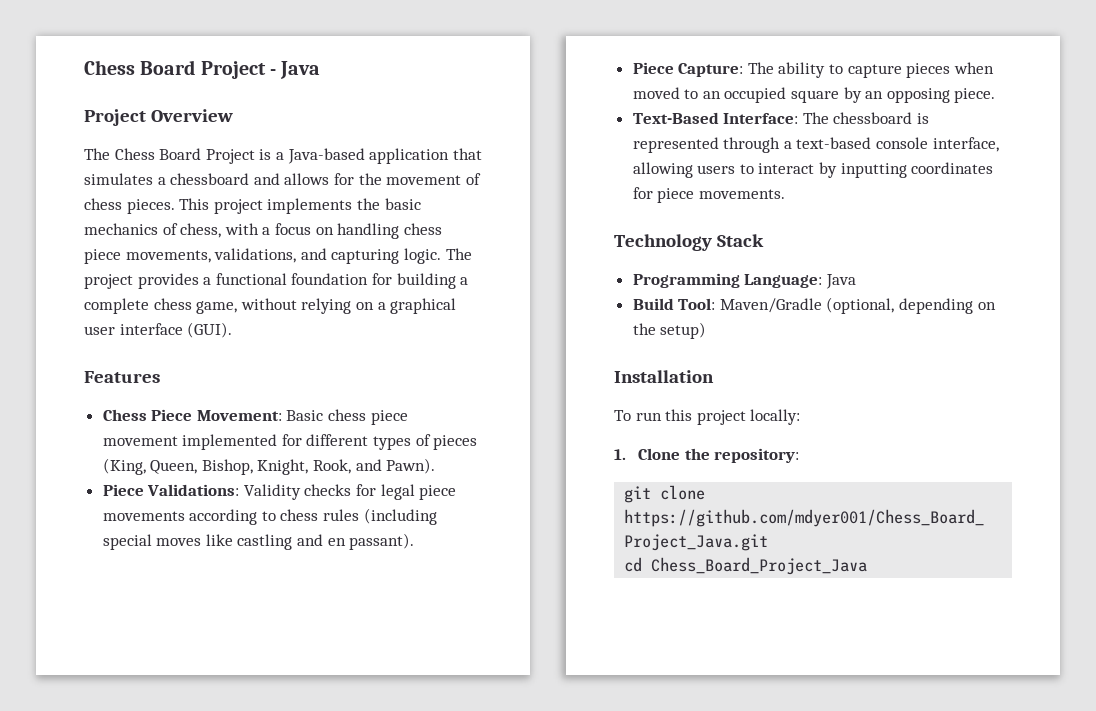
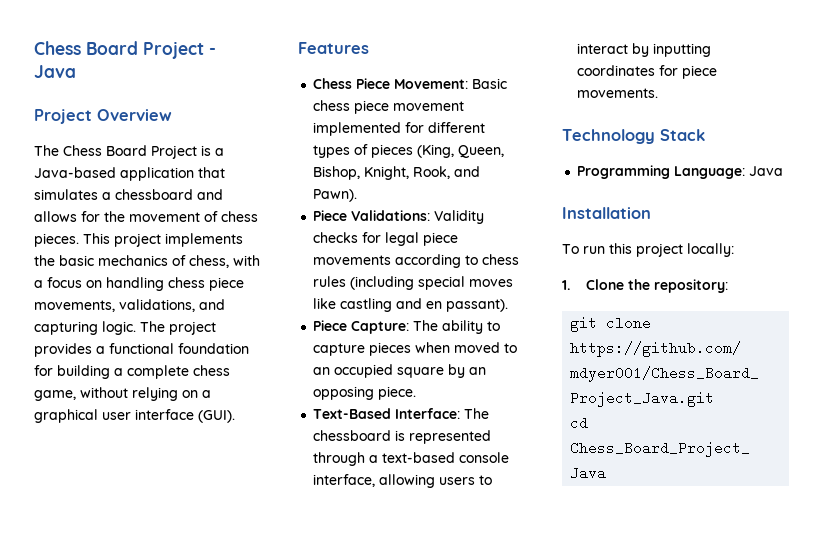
[632,297,996,314] [632,322,707,339] // Build Tool: Maven/Gradle (optional, depending on the setup) -> (784, 171) none

